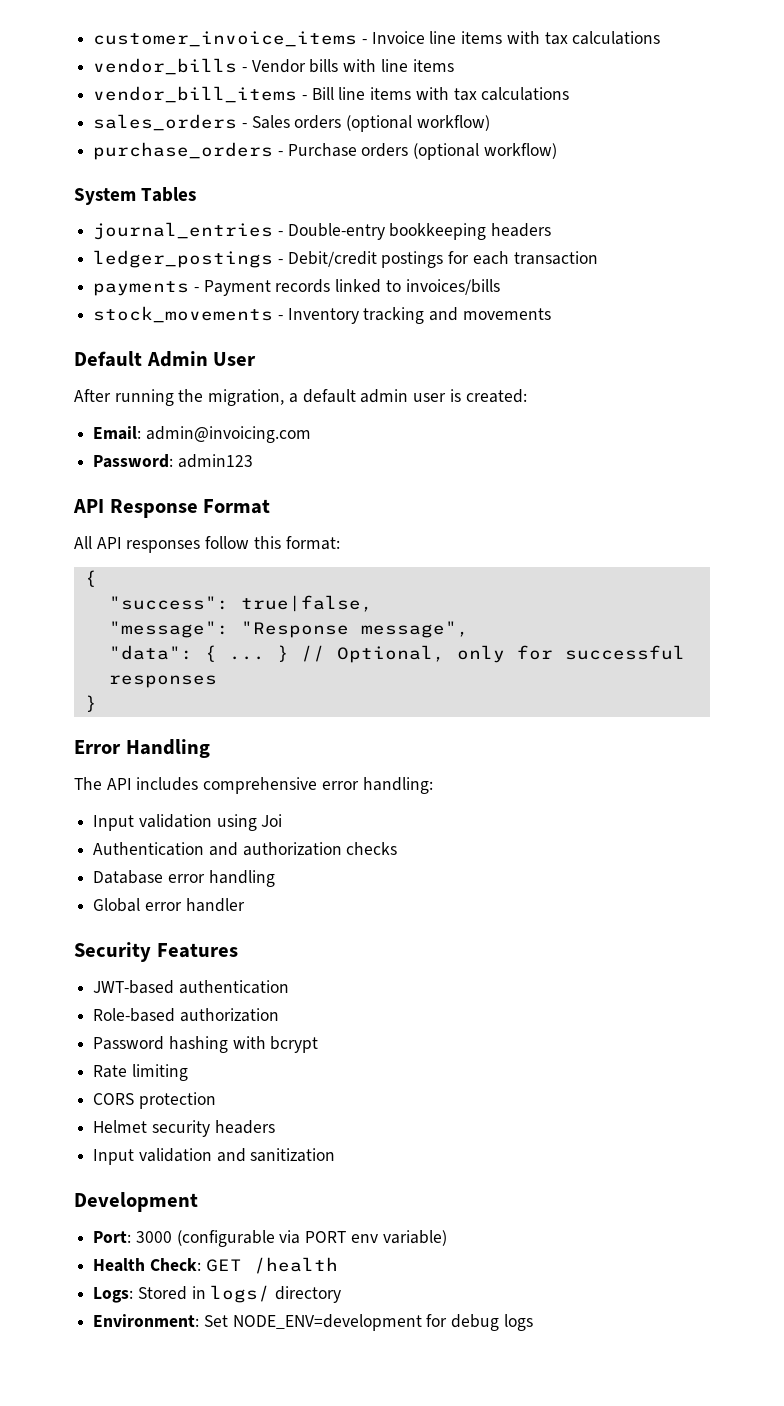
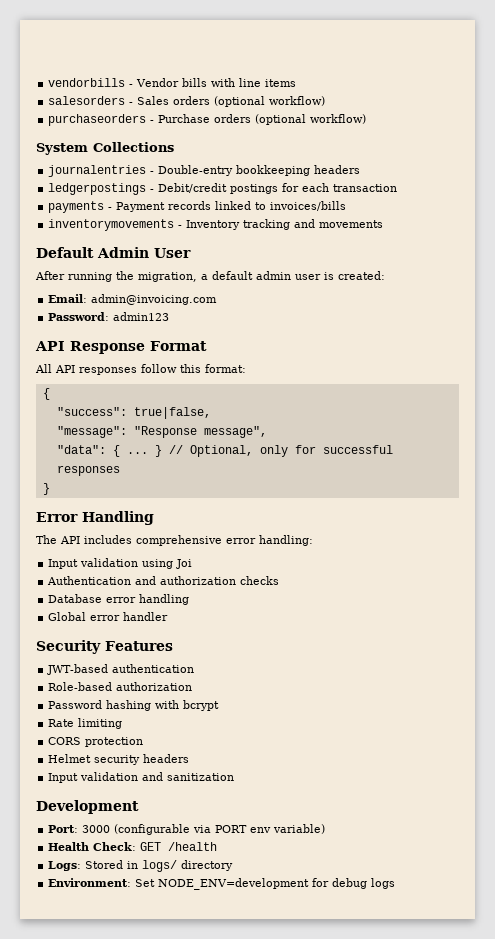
[93,31,661,47] [93,58,238,75] customer_invoice_items - Invoice line items with tax calculations // vendor_bills -> [48,78,126,87] vendorbills
[93,86,570,103] [93,114,238,131] vendor_bill_items - Bill line items with tax calculations // sales_orders -> [48,96,126,105] salesorders
[93,142,274,160] purchase_orders -> [48,114,147,126] purchaseorders
[141,187,197,202] [93,222,274,240] Tables // journal_entries -> [93,142,174,152] [48,165,147,177] Collections // journalentries
[93,250,274,268] ledger_postings -> [48,183,147,195] ledgerpostings
[93,306,274,323] stock_movements -> [48,219,175,231] inventorymovements

